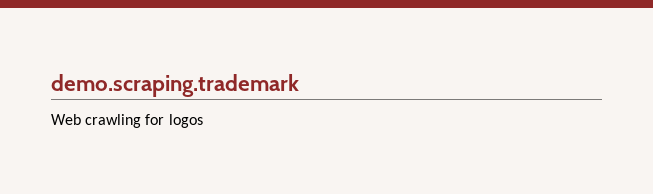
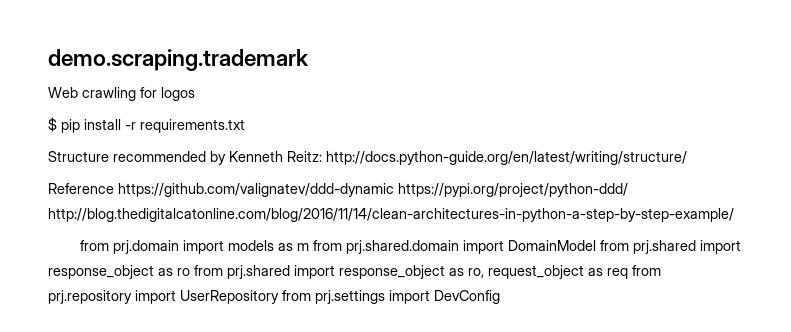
(203, 121) none -> [48,117,245,133] [48,151,687,165] [48,183,628,197] [48,208,734,222] [80,240,742,254] [48,265,661,279] [48,290,500,304] // $ pip install -r requirements.txt // Structure recommended by Kenneth Reitz: http://docs.python-guide.org/en/latest/writing/structure/ // Reference https://github.com/valignatev/ddd-dynamic https://pypi.org/project/python-ddd/ http://blog.thedigitalcatonline.com/blog/2016/11/14/clean-architectures-in-python-a-step-by-step-example/ // from prj.domain import models as m from prj.shared.domain import DomainModel from prj.shared import response_object as ro from prj.shared import response_object as ro, request_object as req from prj.repository import UserRepository from prj.settings import DevConfig

